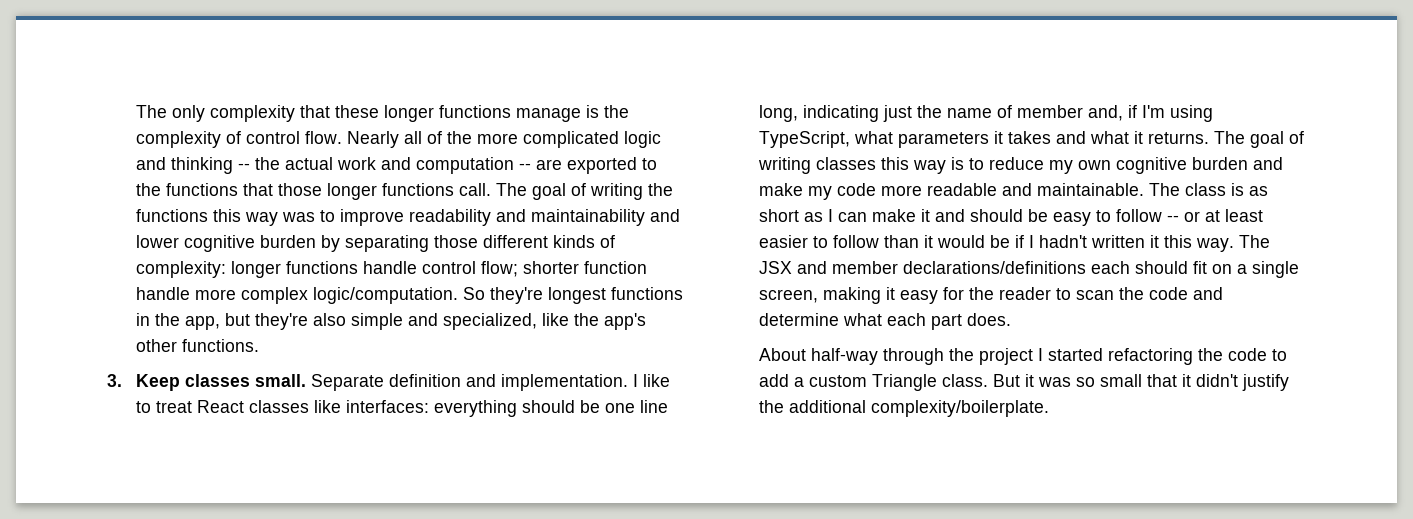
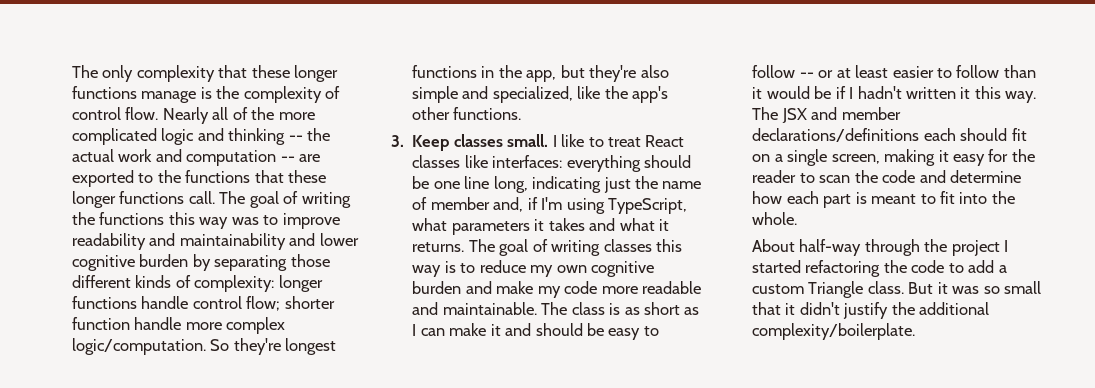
[277,183,322,196] those -> [288,170,327,183] these
[310,374,628,391] Separate definition and implementation. -> (549, 140) none
[842,313,882,326] what -> [752,191,783,204] how
[966,313,1011,326] does. -> [855,191,1015,204] [752,212,798,225] is meant to fit into the whole.

